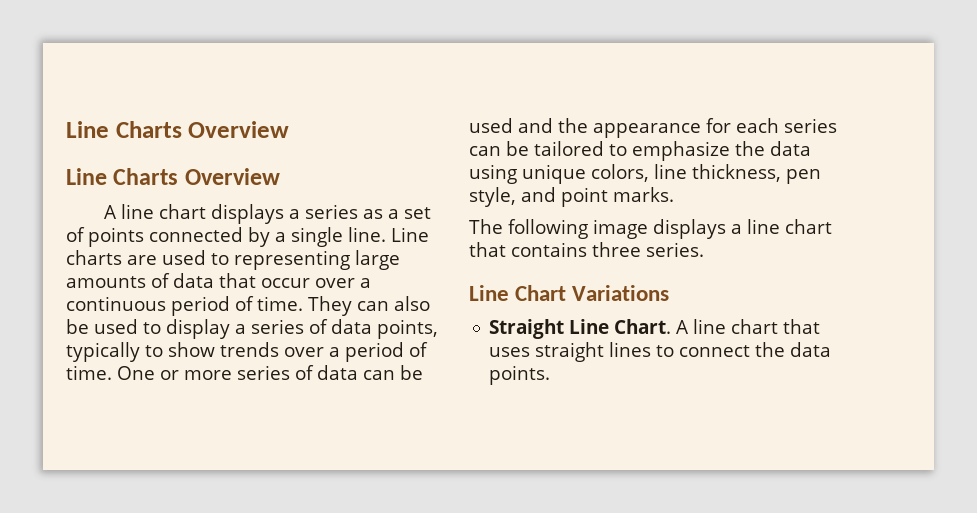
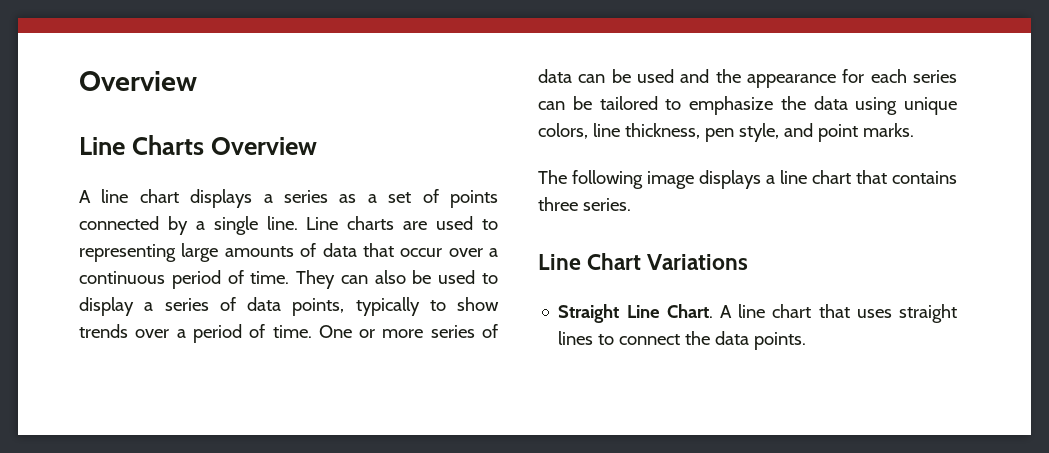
[66,121,182,138] Line Charts -> (79, 81) none

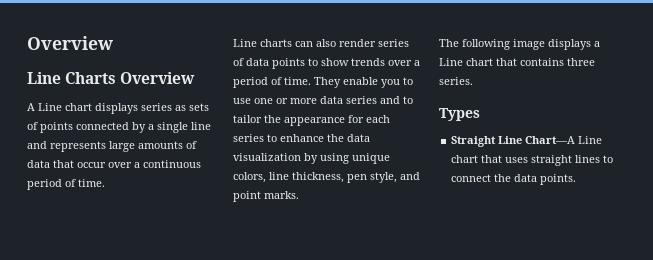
[101,189,129,203] line -> [38,103,62,111] Line
[263,194,273,203] a -> (138, 108) none
[367,192,412,203] a set -> [189,103,209,111] sets
[266,216,499,230] [79,244,176,262] line. Line charts are used to representing -> [191,122,211,130] [27,141,106,152] line and represents
[296,270,498,289] [79,297,420,316] They can also be used to display a series of data points, typically -> [233,39,409,47] [233,58,305,69] // Line charts can also render series of data points
[318,324,499,338] [538,69,710,83] One or more series of data can be used and -> [314,77,413,88] [233,96,413,104] [233,115,262,123] They enable you to use one or more data series and to tailor
[538,96,848,115] can be tailored to emphasize the data -> [267,134,370,142] [233,153,318,164] to enhance the data visualization by
[780,170,807,184] line -> [439,58,463,66] Line
[538,253,749,270] Line Chart Variations -> [439,108,480,121] Types
[666,304,766,318] Chart. A line -> [525,136,603,144] Chart—A Line

